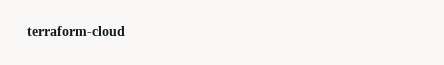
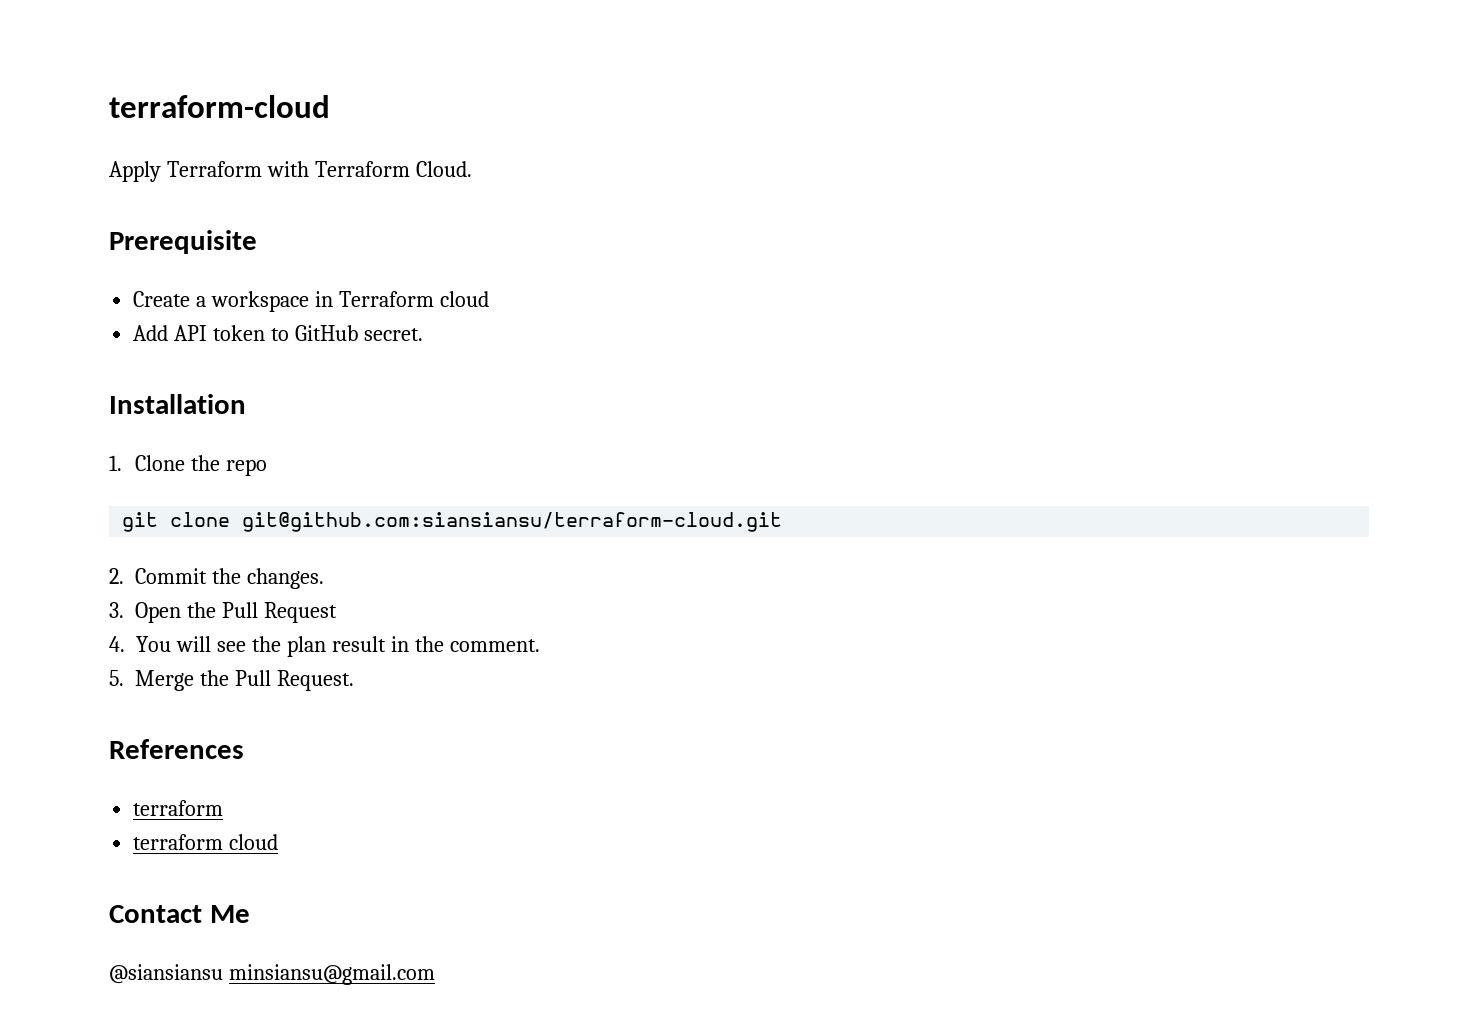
(125, 31) none -> [109,161,472,182] [109,230,257,254] [133,291,489,312] [133,325,423,341] [109,394,246,414] [109,455,267,476] [122,512,783,532] [109,568,324,589] [109,602,337,623] [109,636,540,657] [109,670,354,691] [109,739,244,759] [133,800,224,816] [133,834,279,850] [109,905,250,923] [109,964,435,985] // Apply Terraform with Terraform Cloud. // Prerequisite // Create a workspace in Terraform cloud // Add API token to GitHub secret. // Installation // 1. Clone the repo // git clone git@github.com:siansiansu/terraform-cloud.git // 2. Commit the changes. // 3. Open the Pull Request // 4. You will see the plan result in the comment. // 5. Merge the Pull Request. // References // terraform // terraform cloud // Contact Me // @siansiansu minsiansu@gmail.com

